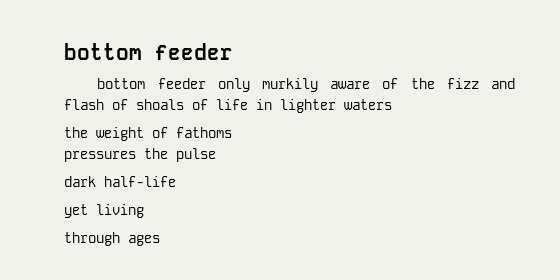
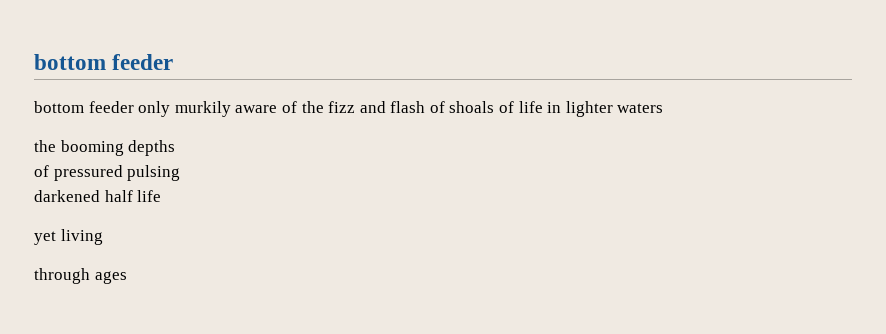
[96,127,232,141] [64,148,216,162] [64,176,176,187] weight of fathoms // pressures the pulse // dark half-life -> [60,140,176,156] [34,165,181,181] [34,190,162,202] booming depths // of pressured pulsing // darkened half life

